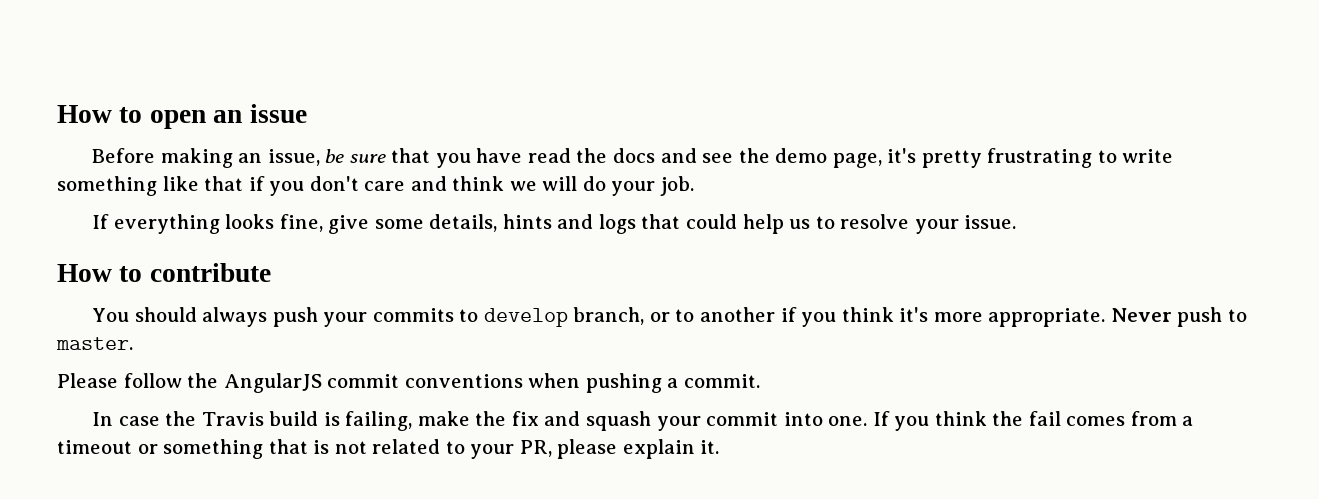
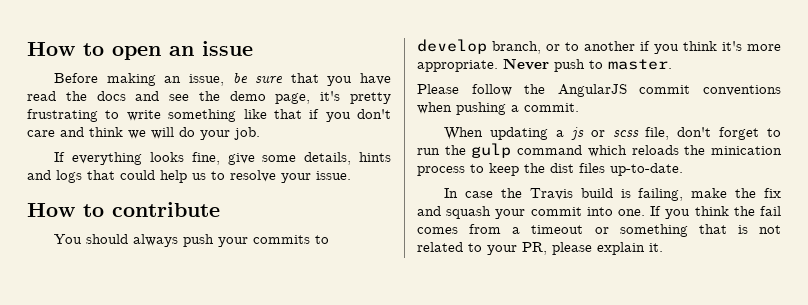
(760, 381) none -> [444,127,781,140] [417,143,782,158] [417,163,683,176] // When updating a js or scss file, don't forget to run the gulp command which reloads the minication process to keep the dist files up-to-date.

